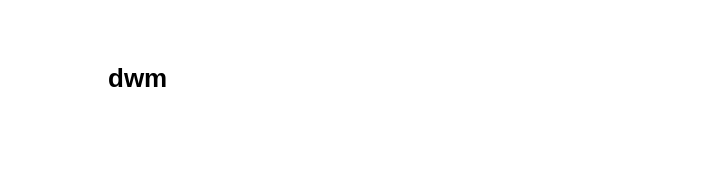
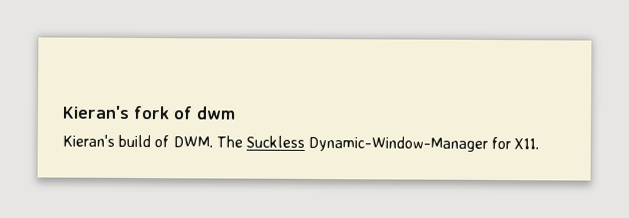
[108,68,167,87] dwm -> [62,105,236,120] [62,134,540,152] Kieran's fork of dwm // Kieran's build of DWM. The Suckless Dynamic-Window-Manager for X11.

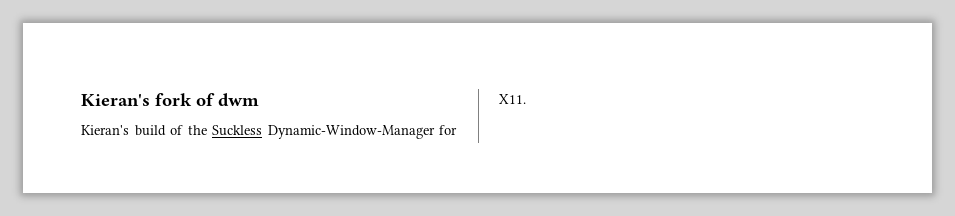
[172,135,243,148] DWM. The -> [187,125,207,135] the

